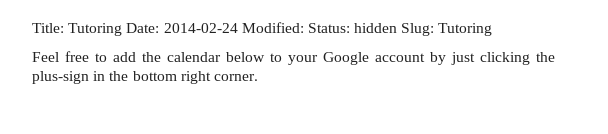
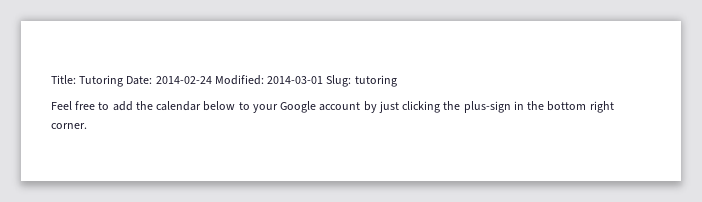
[307,23,493,36] Status: hidden Slug: Tutoring -> [267,75,397,87] 2014-03-01 Slug: tutoring

